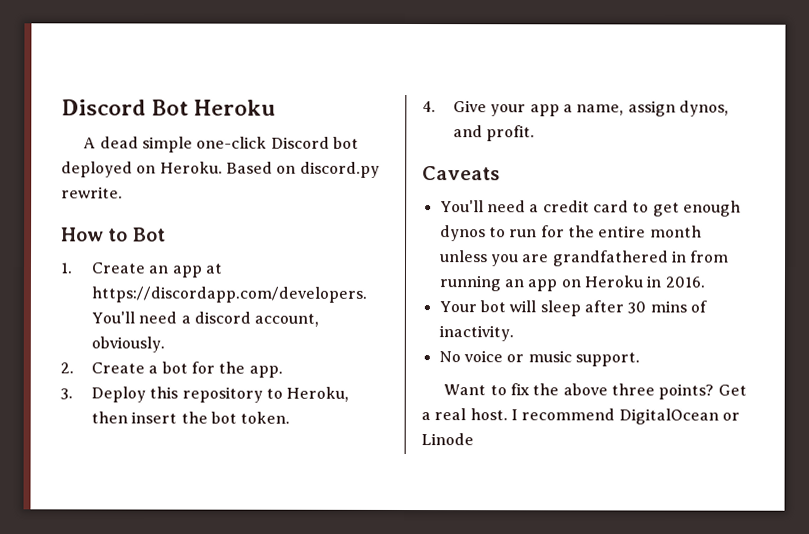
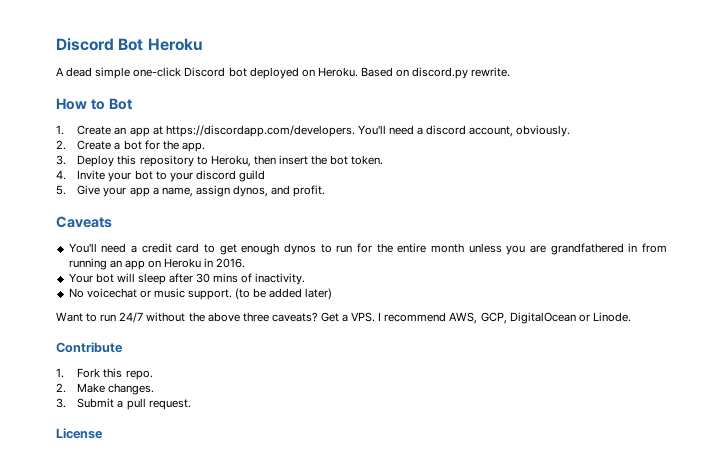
(436, 107) none -> [77,170,265,182] [56,185,66,195] Invite your bot to your discord guild // 5.
[463,350,503,363] voice -> [86,288,137,298] voicechat
(640, 359) none -> [235,288,333,300] (to be added later)
[510,383,531,396] fix -> [100,312,186,323] run 24/7 without
[658,383,715,400] points? -> [271,312,318,322] caveats?
[434,408,740,425] [421,433,474,446] real host. I recommend DigitalOcean or Linode -> [351,312,631,324] [56,342,123,353] [56,368,153,380] [56,383,155,395] [56,398,191,410] [56,428,103,439] VPS. I recommend AWS, GCP, DigitalOcean or Linode. // Contribute // 1. Fork this repo. // 2. Make changes. // 3. Submit a pull request. // License

